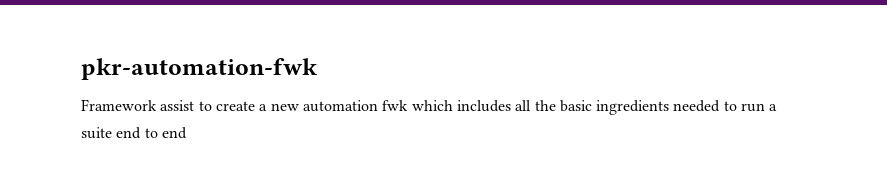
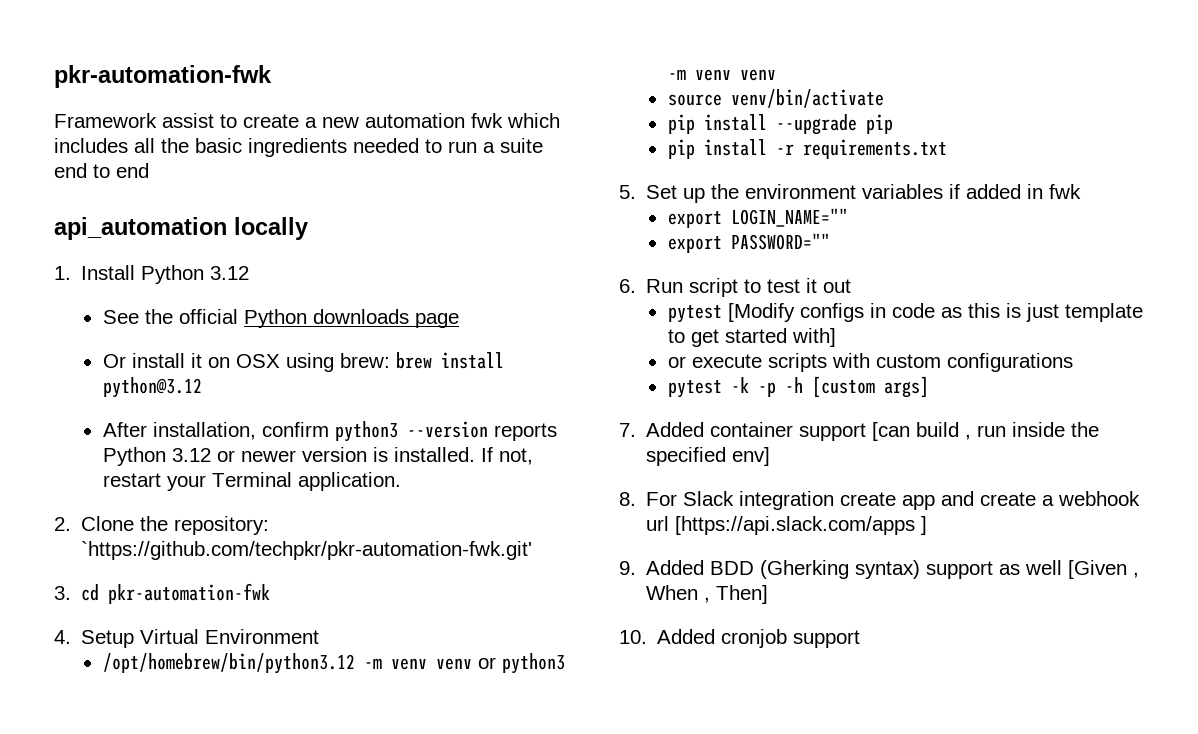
(187, 133) none -> [54,217,308,240] [54,265,250,284] [102,309,459,328] [102,352,504,372] [102,377,202,398] [102,421,557,442] [102,447,533,466] [102,472,401,491] [54,516,270,535] [81,541,533,560] [54,583,271,604] [54,629,320,648] [102,653,565,674] [667,69,776,81] [667,89,884,108] [667,114,893,135] [667,139,947,159] [619,184,1082,203] [667,208,848,228] [667,233,830,253] [619,278,852,297] [667,303,1143,323] [667,328,836,347] [667,353,1073,372] [667,376,929,398] [619,422,1100,441] [646,447,771,466] [619,491,1141,510] [646,516,928,535] [619,560,1140,579] [646,585,769,604] [619,629,861,648] // api_automation locally // 1. Install Python 3.12 // See the official Python downloads page // Or install it on OSX using brew: brew install python@3.12 // After installation, confirm python3 --version reports Python 3.12 or newer version is installed. If not, restart your Terminal application. // 2. Clone the repository: `https://github.com/techpkr/pkr-automation-fwk.git' // 3. cd pkr-automation-fwk // 4. Setup Virtual Environment // /opt/homebrew/bin/python3.12 -m venv venv or python3 -m venv venv // source venv/bin/activate // pip install --upgrade pip // pip install -r requirements.txt // 5. Set up the environment variables if added in fwk // export LOGIN_NAME="" // export PASSWORD="" // 6. Run script to test it out // pytest [Modify configs in code as this is just template to get started with] // or execute scripts with custom configurations // pytest -k -p -h [custom args] // 7. Added container support [can build , run inside the specified env] // 8. For Slack integration create app and create a webhook url [https://api.slack.com/apps ] // 9. Added BDD (Gherking syntax) support as well [Given , When , Then] // 10. Added cronjob support

